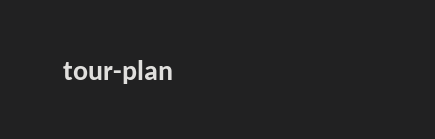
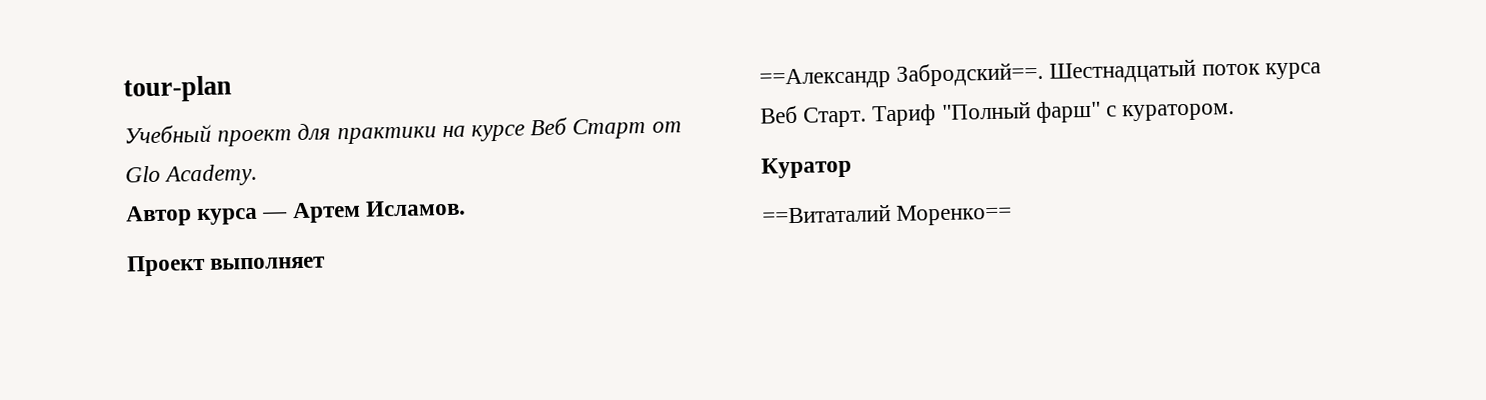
(173, 72) none -> [124,117,682,147] [125,163,259,187] [126,199,466,227] [127,254,327,277] [759,58,1321,90] [760,100,1236,128] [761,156,852,179] [762,203,1013,226] // Учебный проект для практики на курсе Веб Старт от Glo Academy. // Автор курса — Артем Исламов. // Проект выполняет // ==Александр Забродский==. Шестнадцатый поток курса Веб Старт. Тариф "Полный фарш" с куратором. // Куратор // ==Витаталий Моренко==

